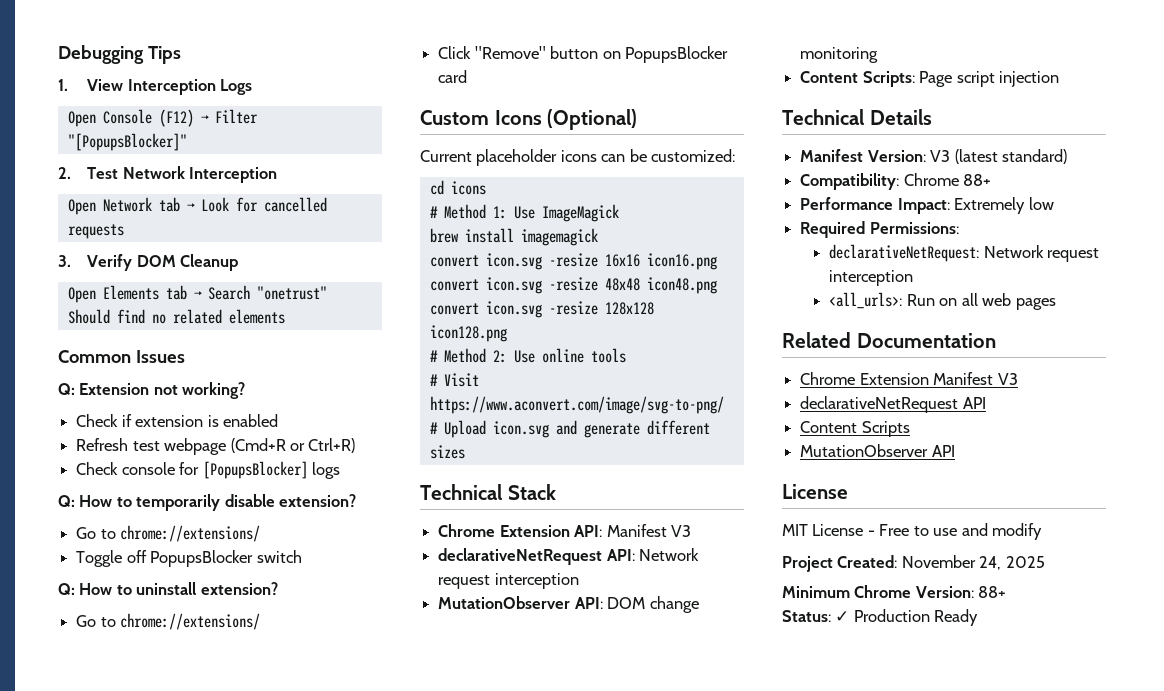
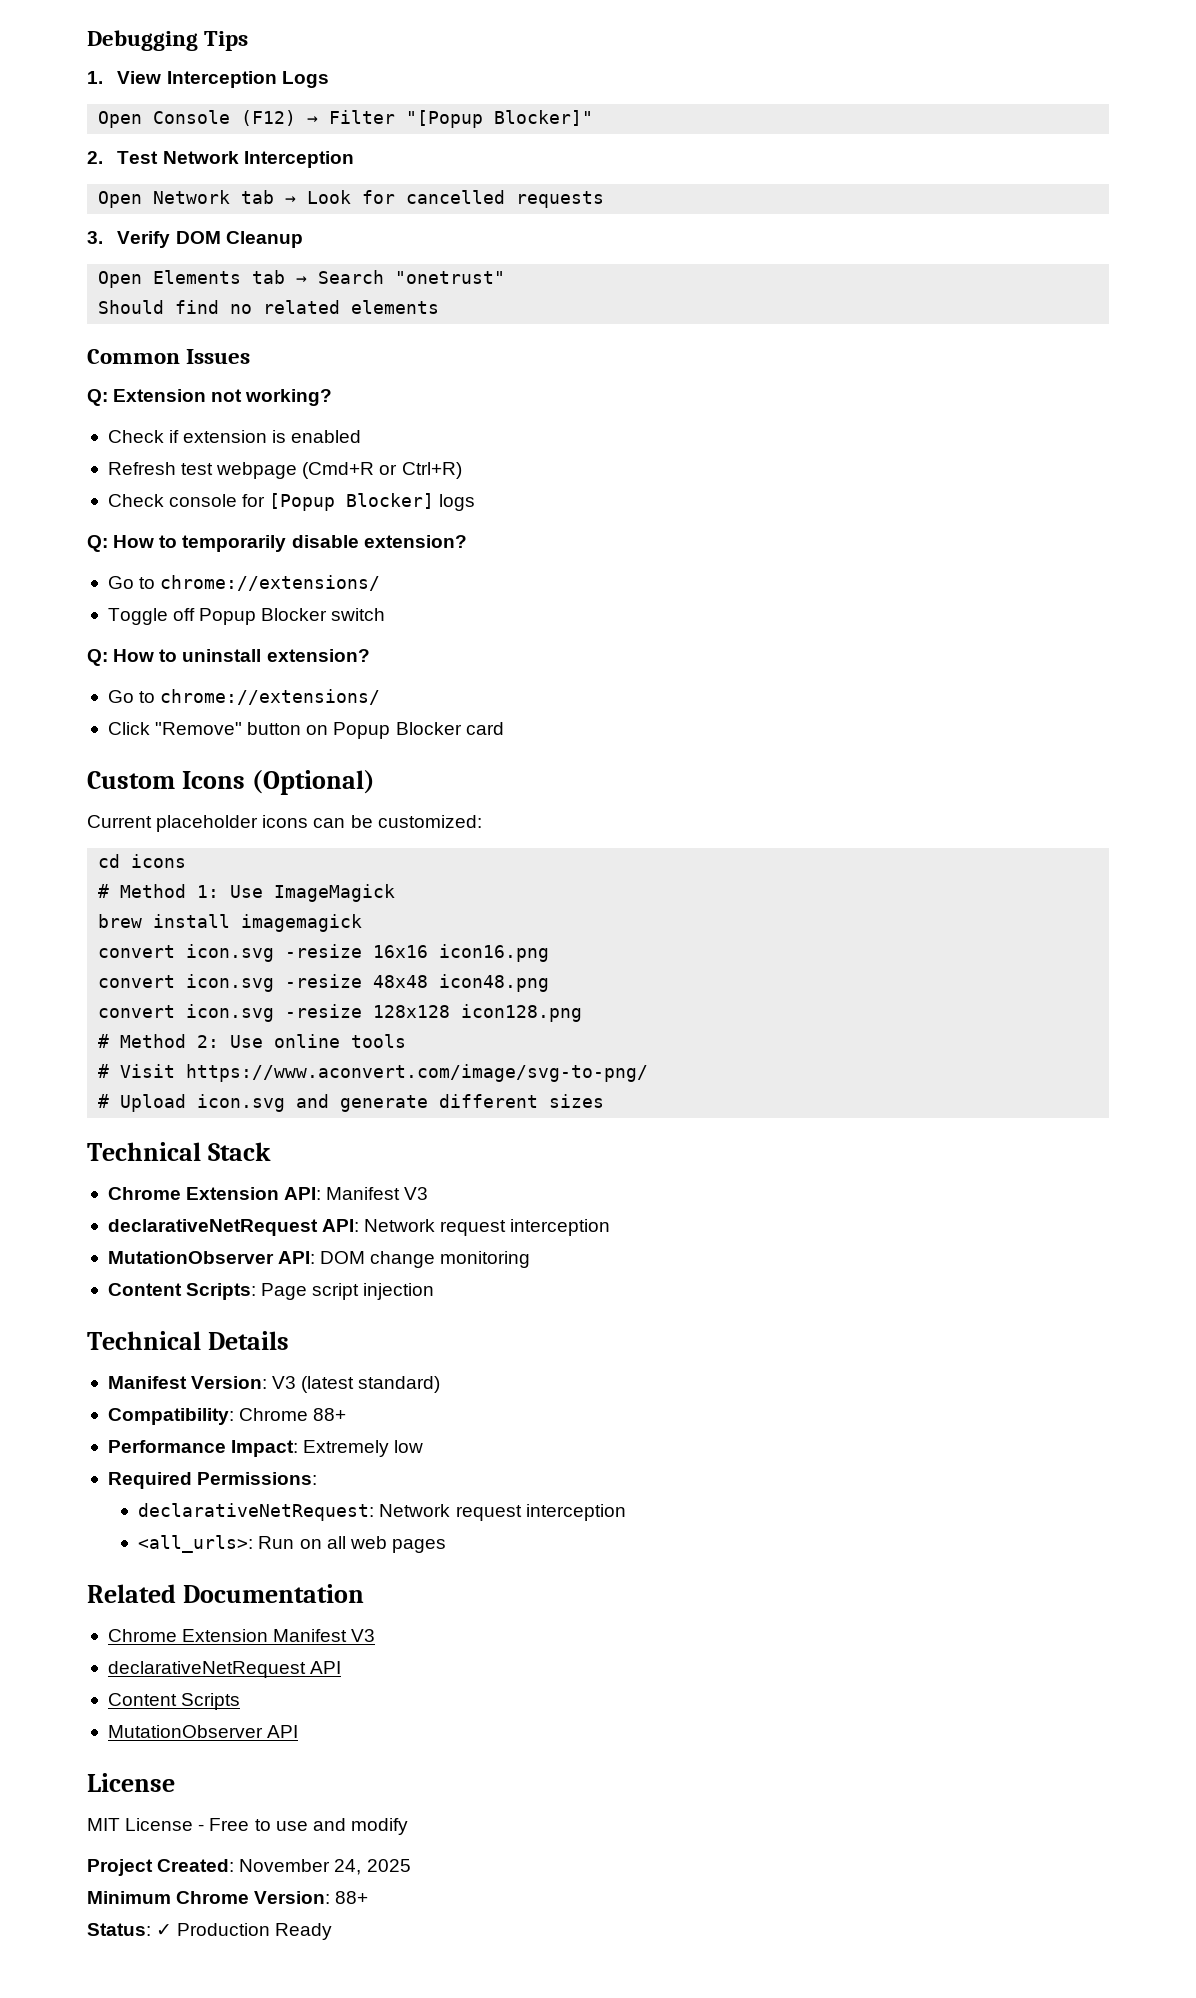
[67,133,187,151] "[PopupsBlocker]" -> [406,110,594,128] "[Popup Blocker]"
[202,461,308,479] [PopupsBlocker] -> [269,493,435,511] [Popup Blocker]
[150,550,254,567] PopupsBlocker -> [199,608,328,625] Popup Blocker
[624,46,728,63] PopupsBlocker -> [333,722,462,739] Popup Blocker

